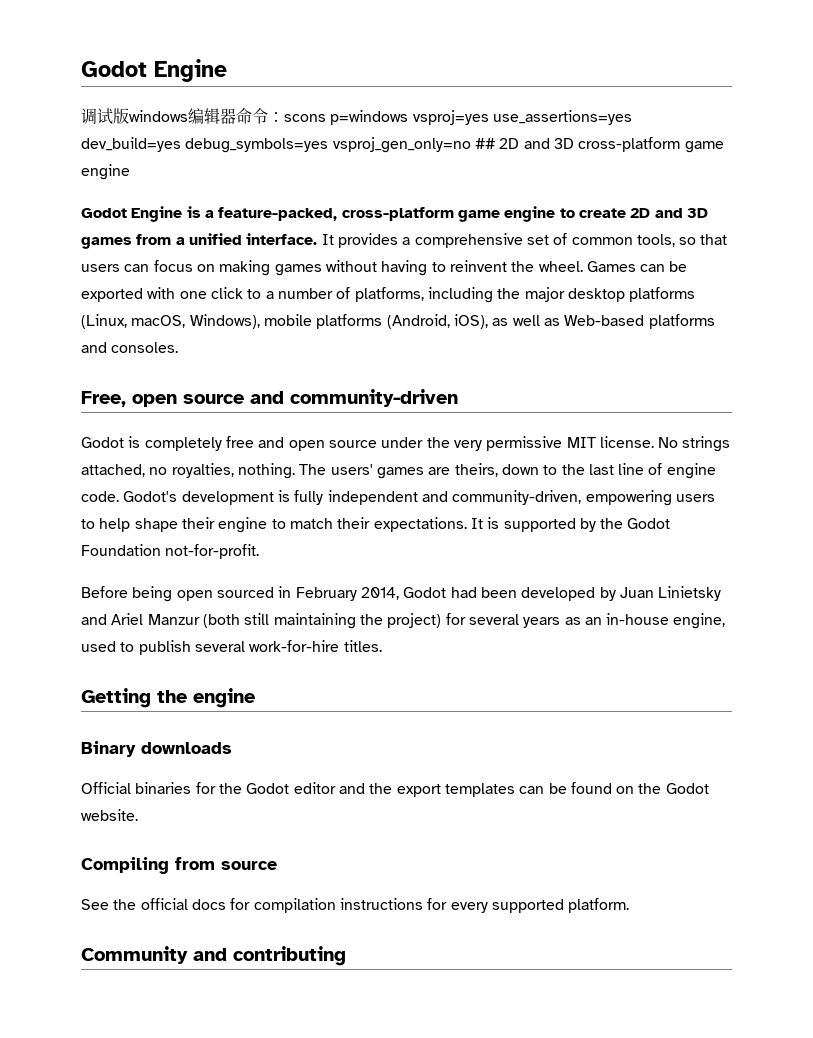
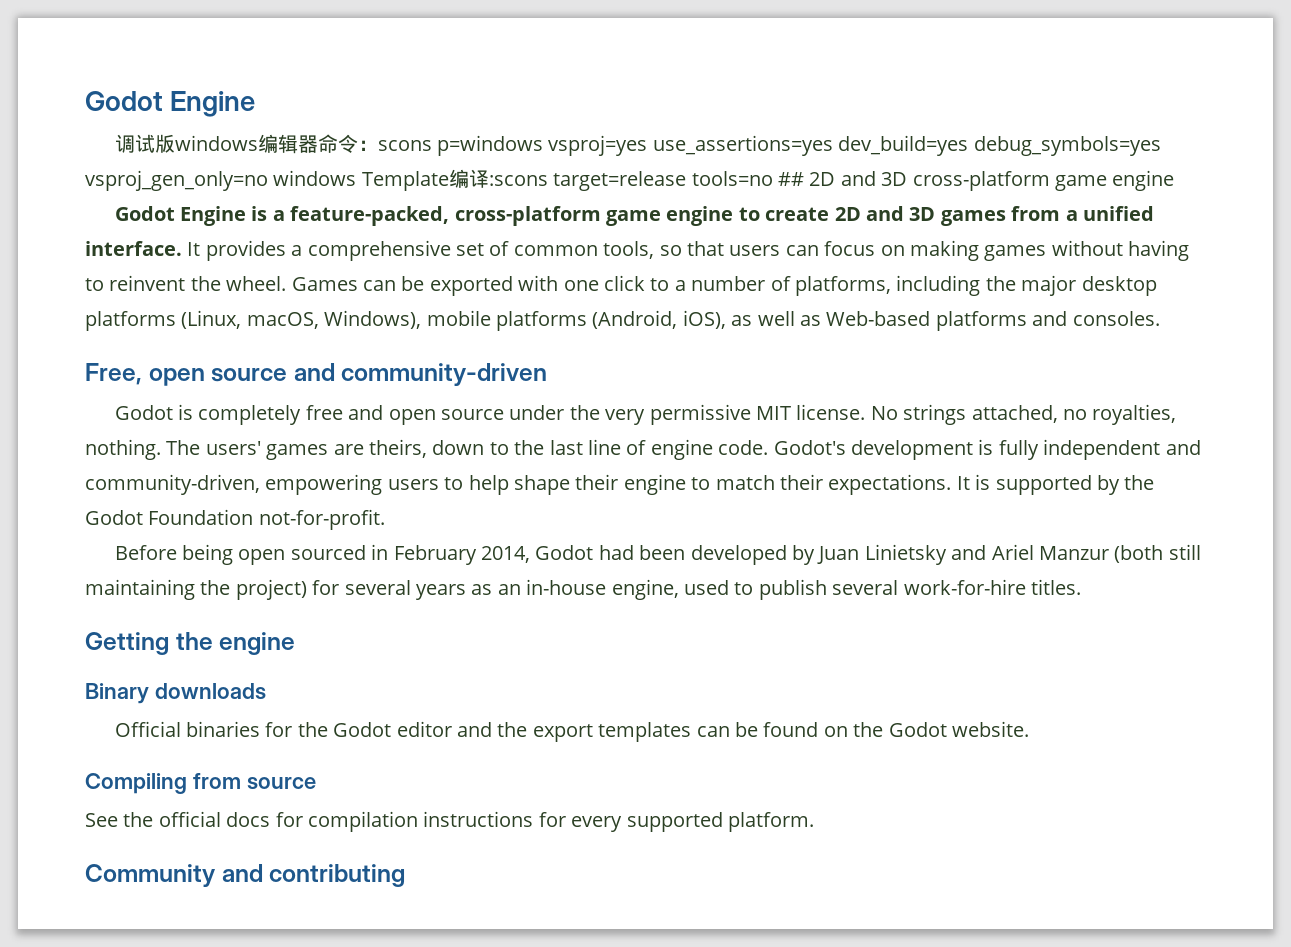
(471, 145) none -> [273,169,773,191] windows Template编译:scons target=release tools=no

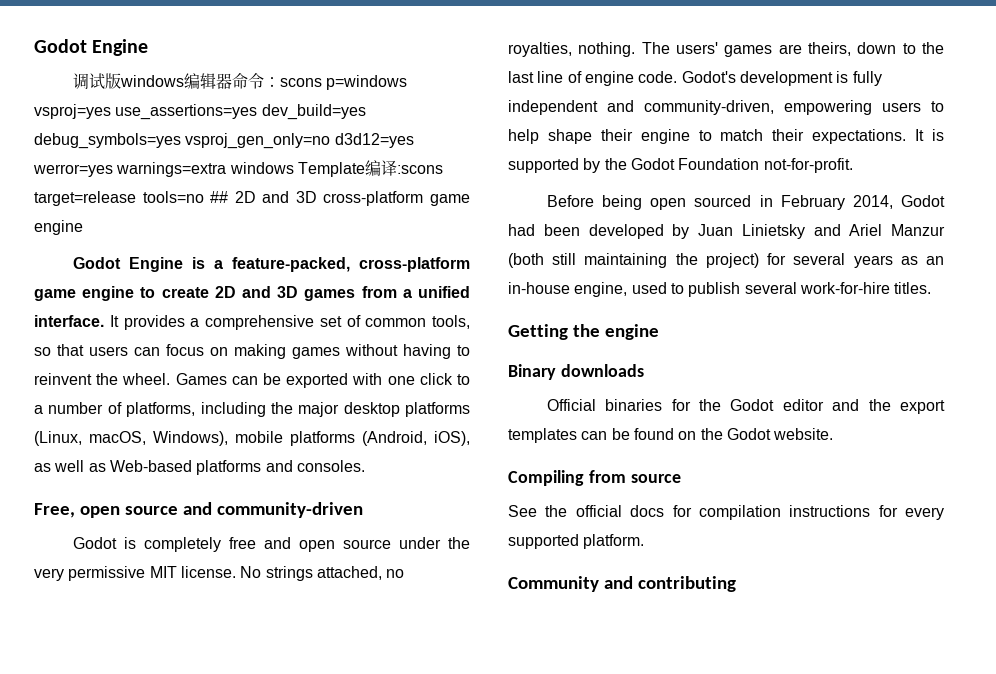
(268, 180) none -> [334,133,414,148] [33,162,227,177] d3d12=yes werror=yes warnings=extra

